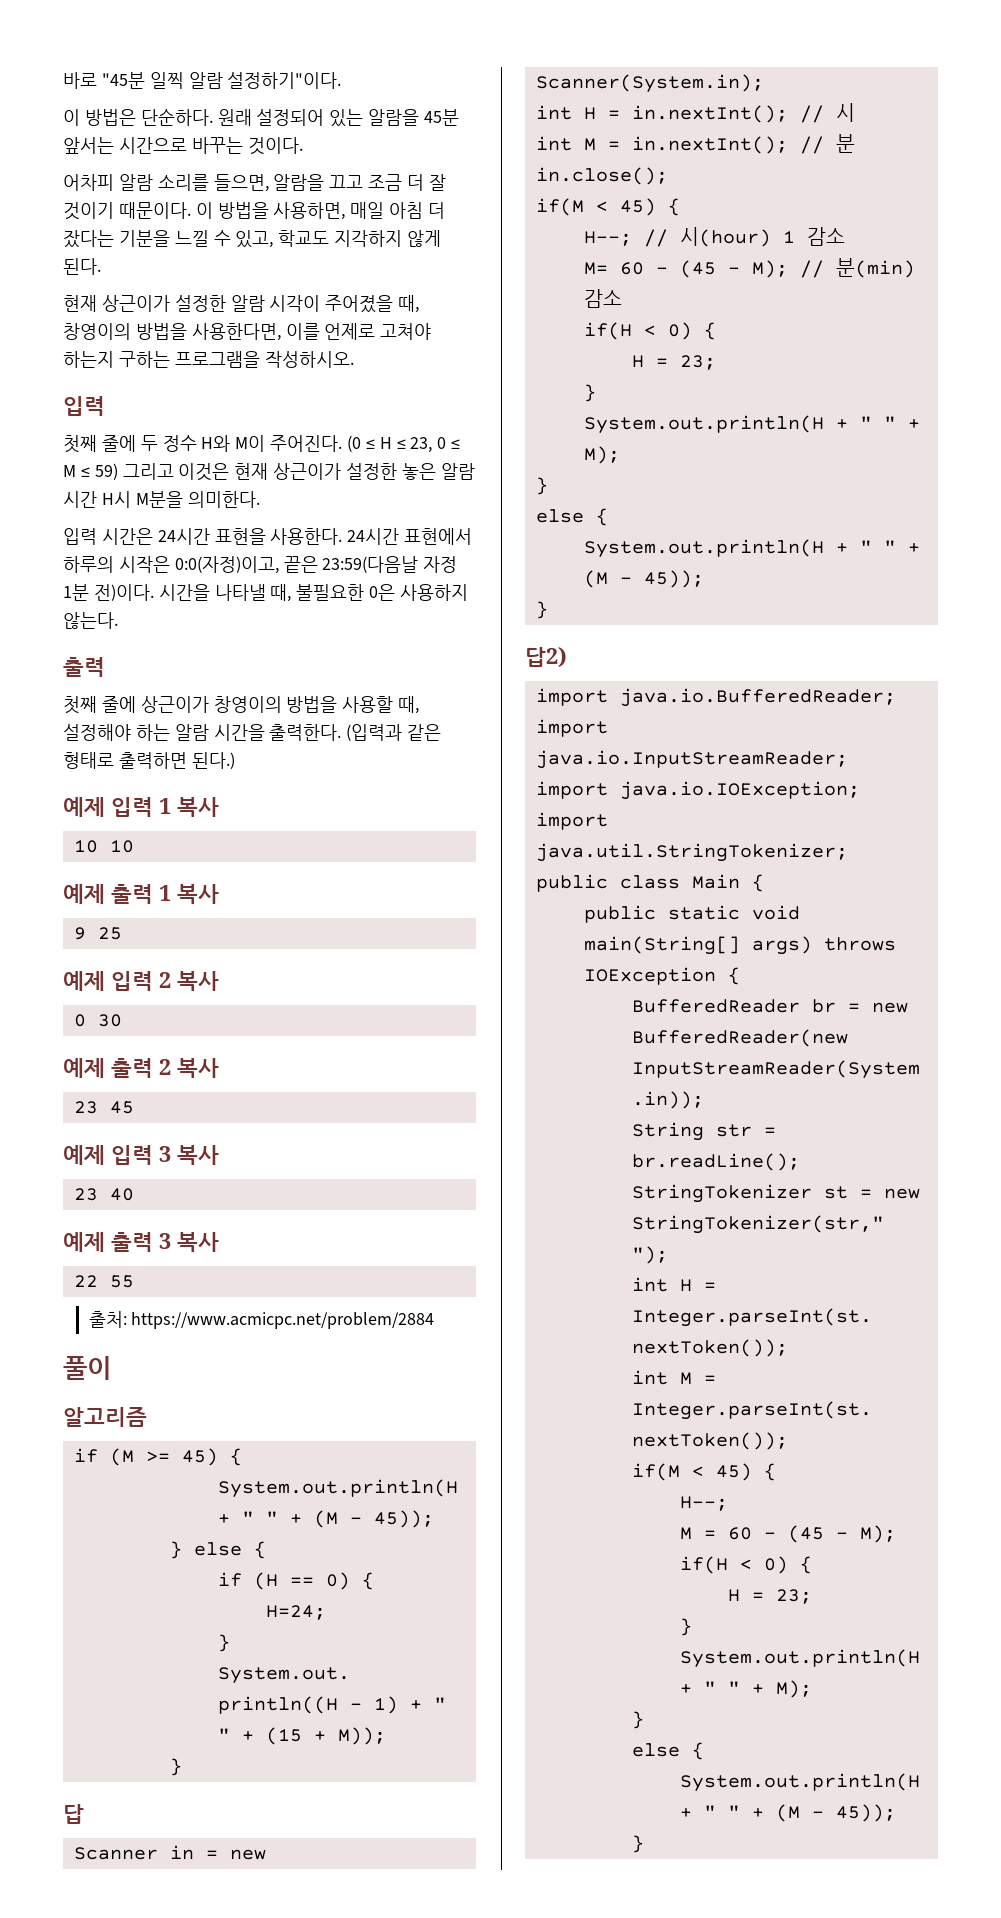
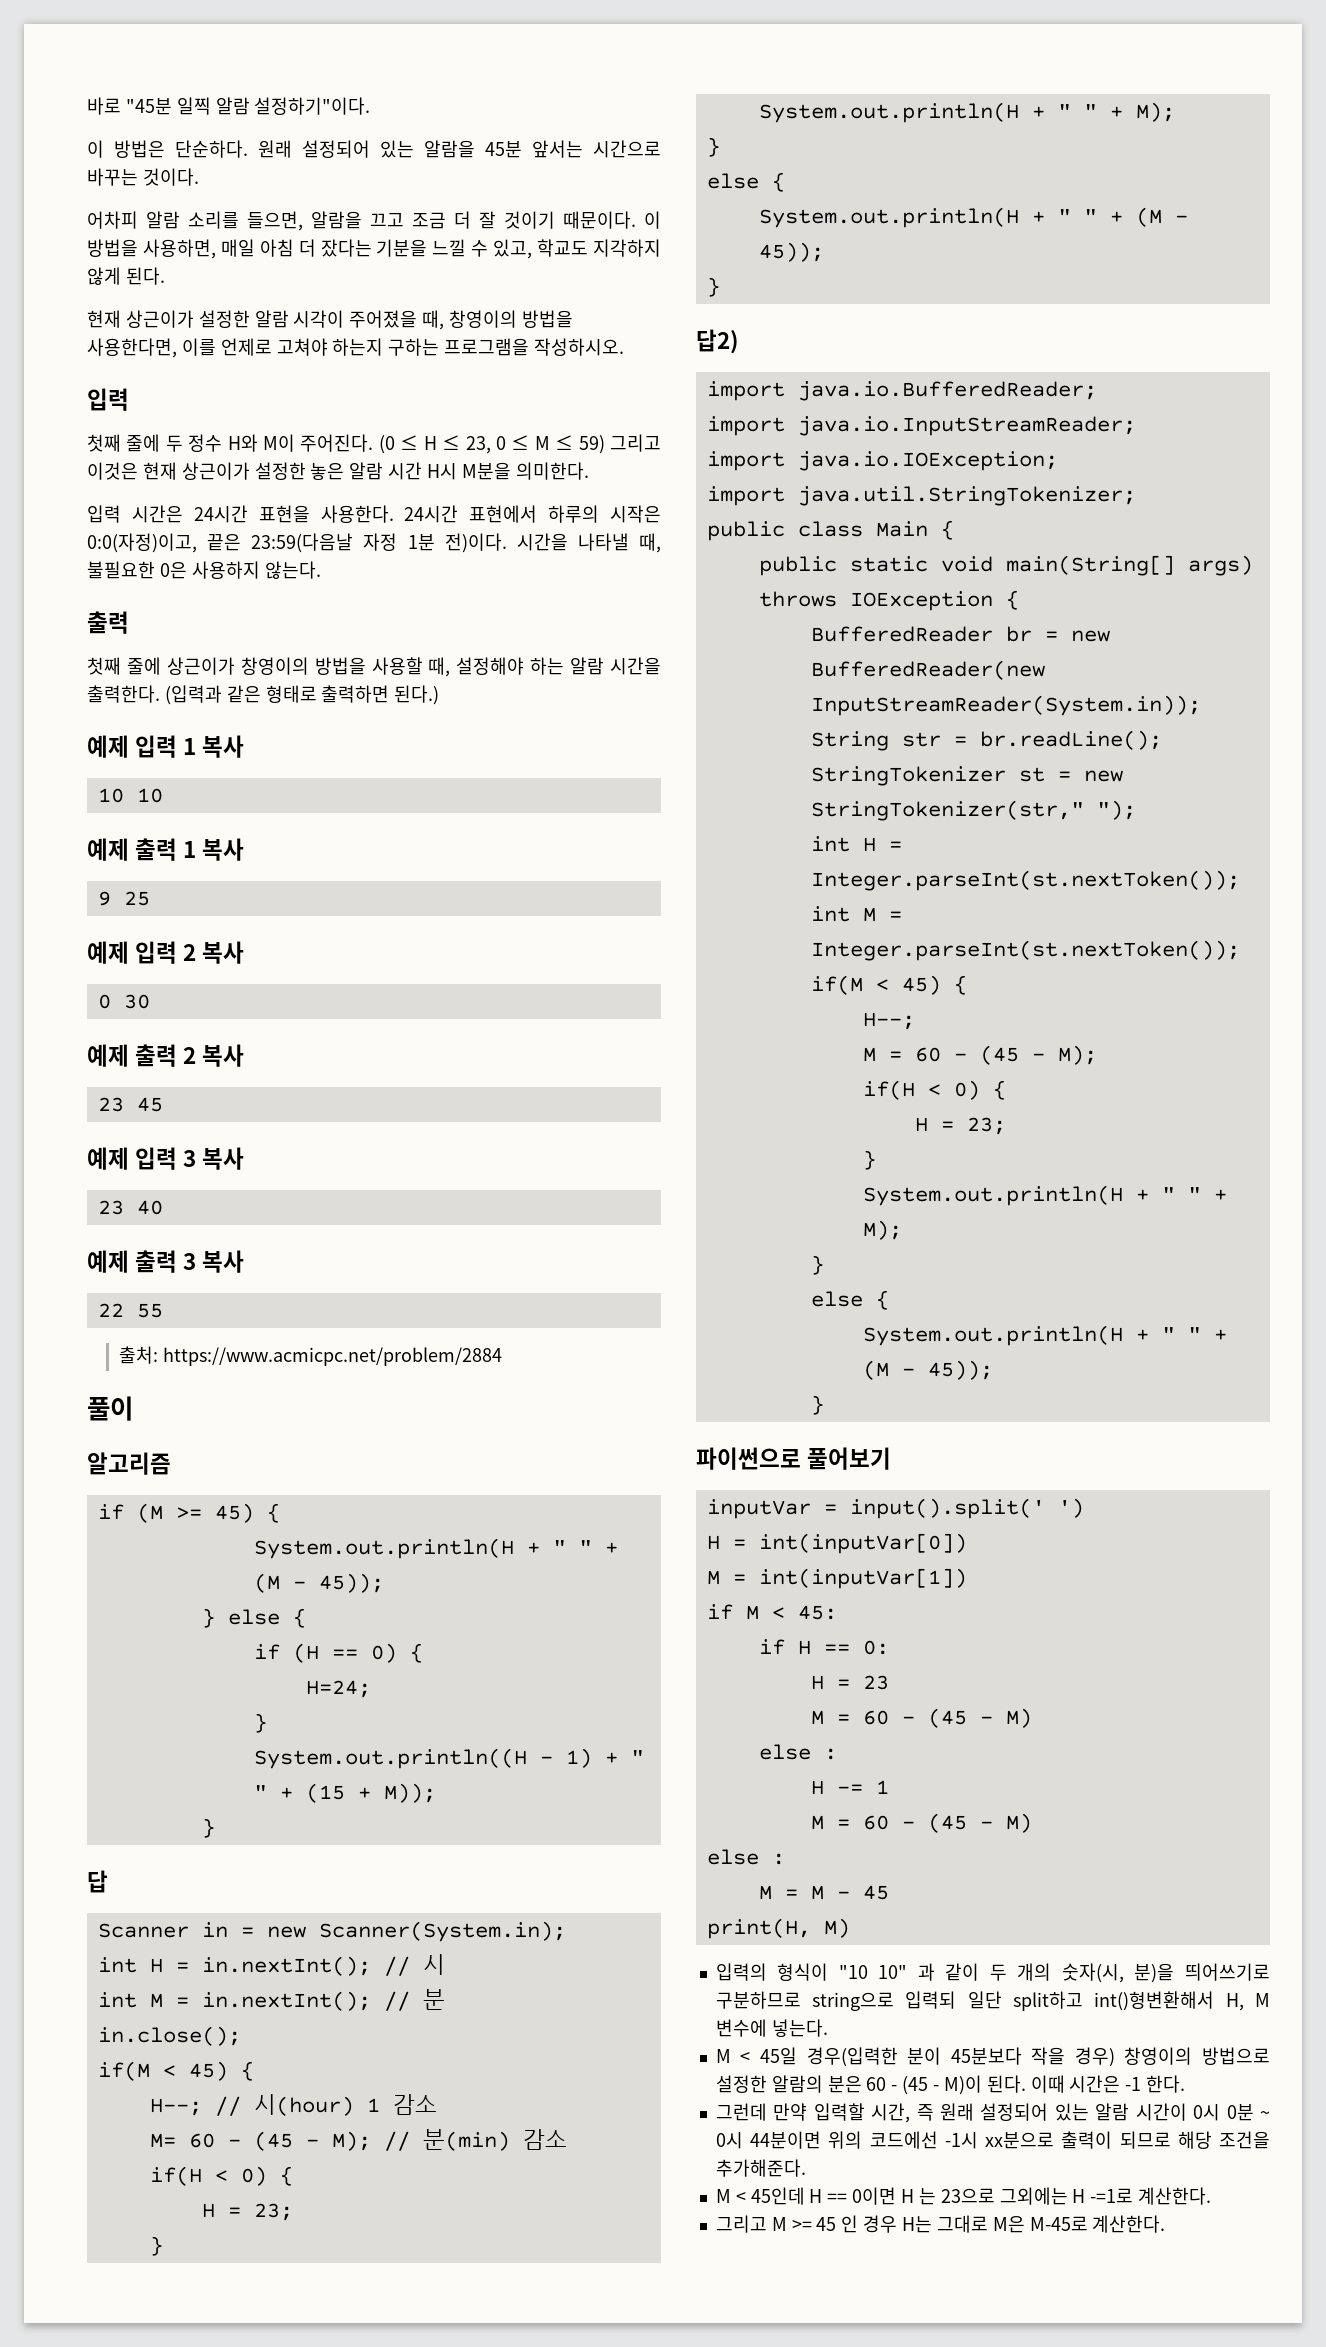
(644, 1844) none -> [696,1447,892,1470] [706,1498,1084,1519] [706,1533,967,1554] [706,1568,967,1589] [706,1604,837,1620] [758,1639,889,1655] [810,1675,889,1690] [810,1708,1032,1728] [758,1744,837,1760] [810,1780,889,1795] [810,1813,1032,1833] [706,1849,785,1865] [758,1885,889,1900] [706,1918,850,1939] [715,1963,1270,1983] [715,1991,1270,2011] [715,2019,828,2037] [715,2047,1270,2067] [715,2075,1186,2095] [715,2103,1271,2123] [715,2131,1270,2149] [715,2159,806,2177] [715,2187,1212,2205] [715,2215,1166,2233] // 파이썬으로 풀어보기 // inputVar = input().split(' ') // H = int(inputVar[0]) // M = int(inputVar[1]) // if M < 45: // if H == 0: // H = 23 // M = 60 - (45 - M) // else : // H -= 1 // M = 60 - (45 - M) // else : // M = M - 45 // print(H, M) // 입력의 형식이 "10 10" 과 같이 두 개의 숫자(시, 분)을 띄어쓰기로 구분하므로 string으로 입력되 일단 split하고 int()형변환해서 H, M 변수에 넣는다. // M < 45일 경우(입력한 분이 45분보다 작을 경우) 창영이의 방법으로 설정한 알람의 분은 60 - (45 - M)이 된다. 이때 시간은 -1 한다. // 그런데 만약 입력할 시간, 즉 원래 설정되어 있는 알람 시간이 0시 0분 ~ 0시 44분이면 위의 코드에선 -1시 xx분으로 출력이 되므로 해당 조건을 추가해준다. // M < 45인데 H == 0이면 H 는 23으로 그외에는 H -=1로 계산한다. // 그리고 M >= 45 인 경우 H는 그대로 M은 M-45로 계산한다.

